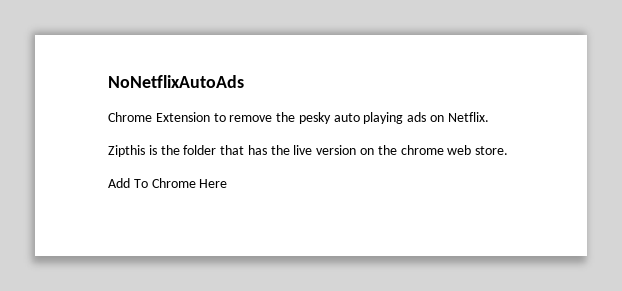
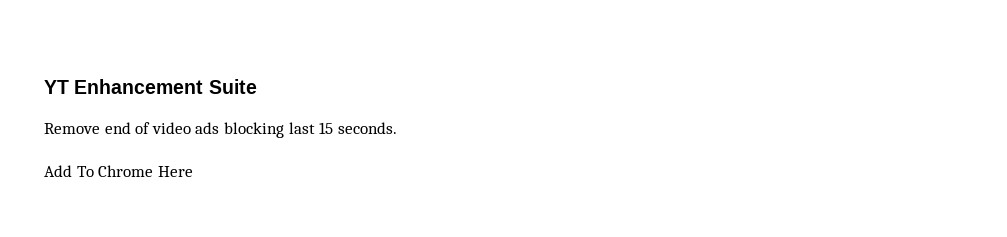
[108,75,244,88] [108,112,489,124] [108,145,509,157] NoNetflixAutoAds // Chrome Extension to remove the pesky auto playing ads on Netflix. // Zipthis is the folder that has the live version on the chrome web store. -> [44,79,257,94] [44,122,397,138] YT Enhancement Suite // Remove end of video ads blocking last 15 seconds.

